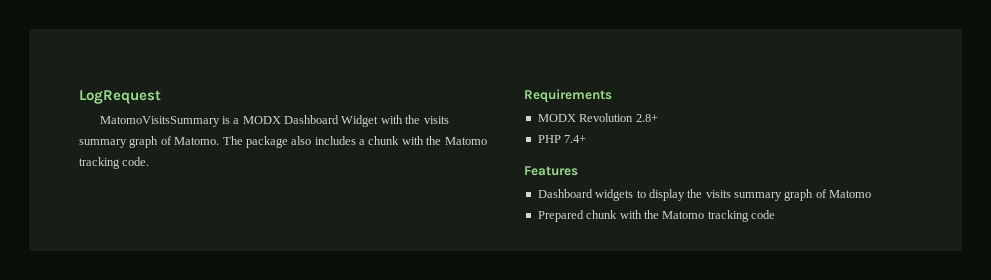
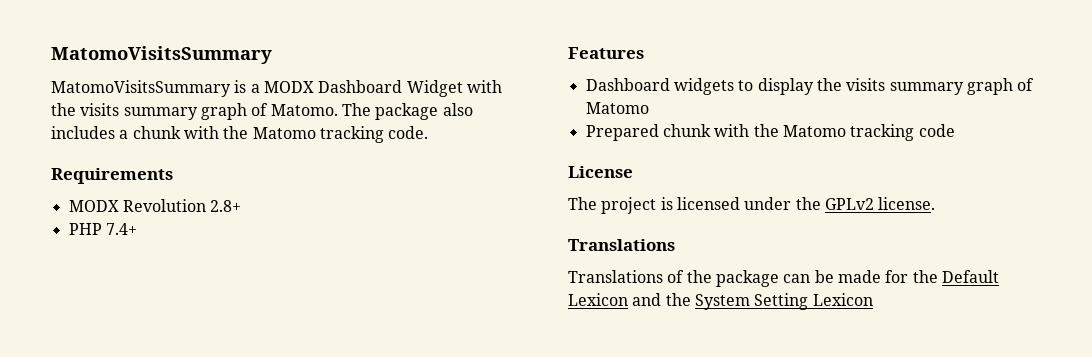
[79,90,161,104] LogRequest -> [51,46,272,64] MatomoVisitsSummary
(775, 214) none -> [568,166,633,178] [568,197,936,214] [568,239,675,251] [568,270,999,287] [568,293,873,310] // License // The project is licensed under the GPLv2 license. // Translations // Translations of the package can be made for the Default Lexicon and the System Setting Lexicon

